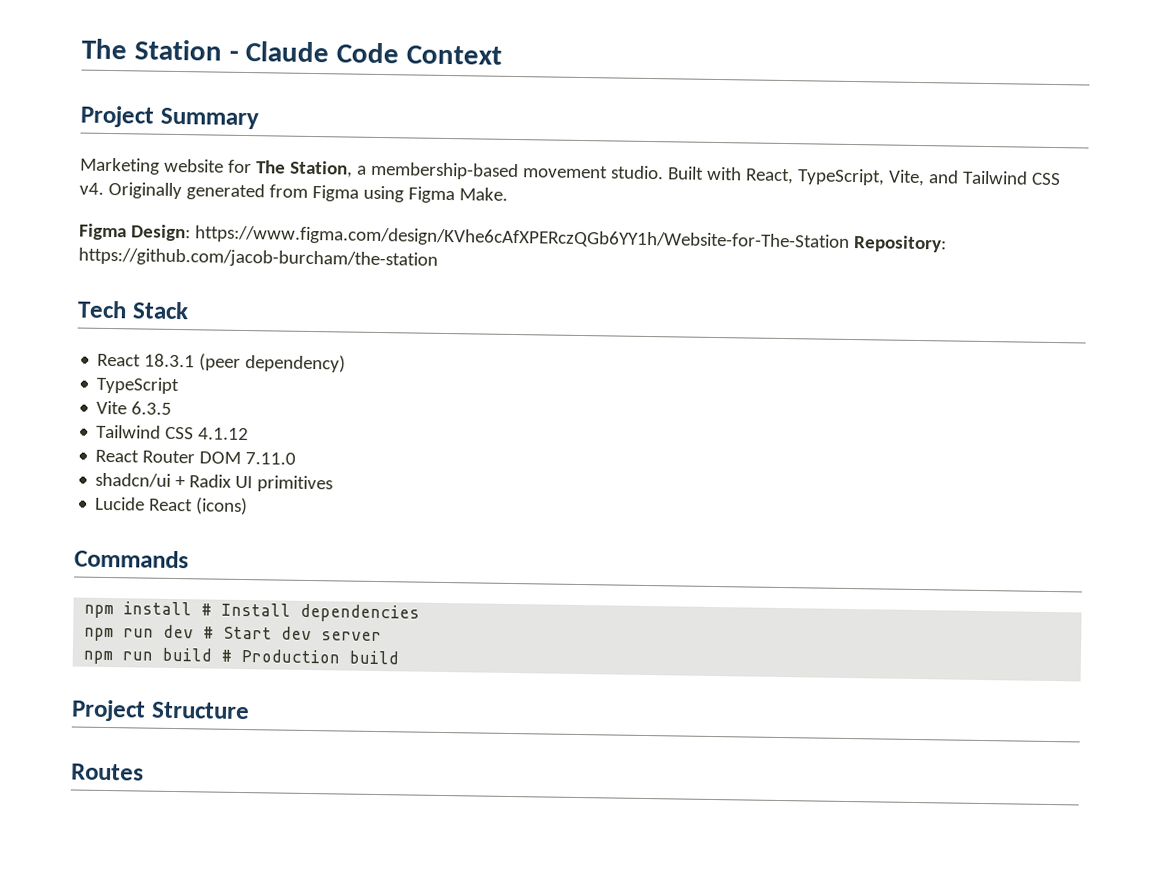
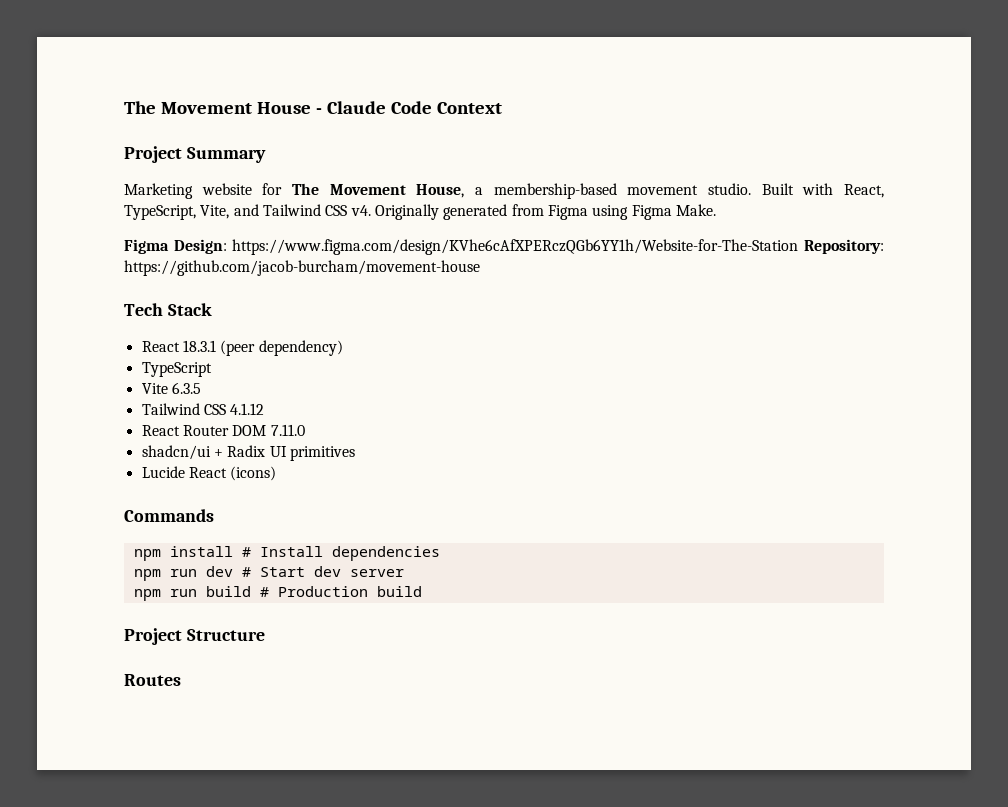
[81,38,222,61] The Station -> [124,101,311,114] The Movement House
[288,160,353,178] Station, -> [329,184,465,198] Movement House,
[78,247,438,269] https://github.com/jacob-burcham/the-station -> [124,260,480,276] https://github.com/jacob-burcham/movement-house

